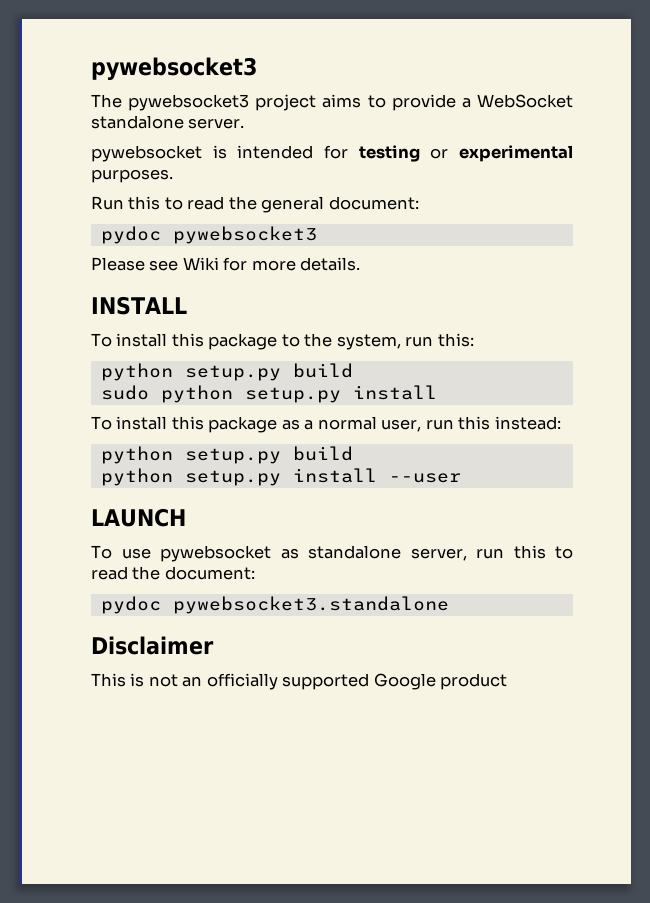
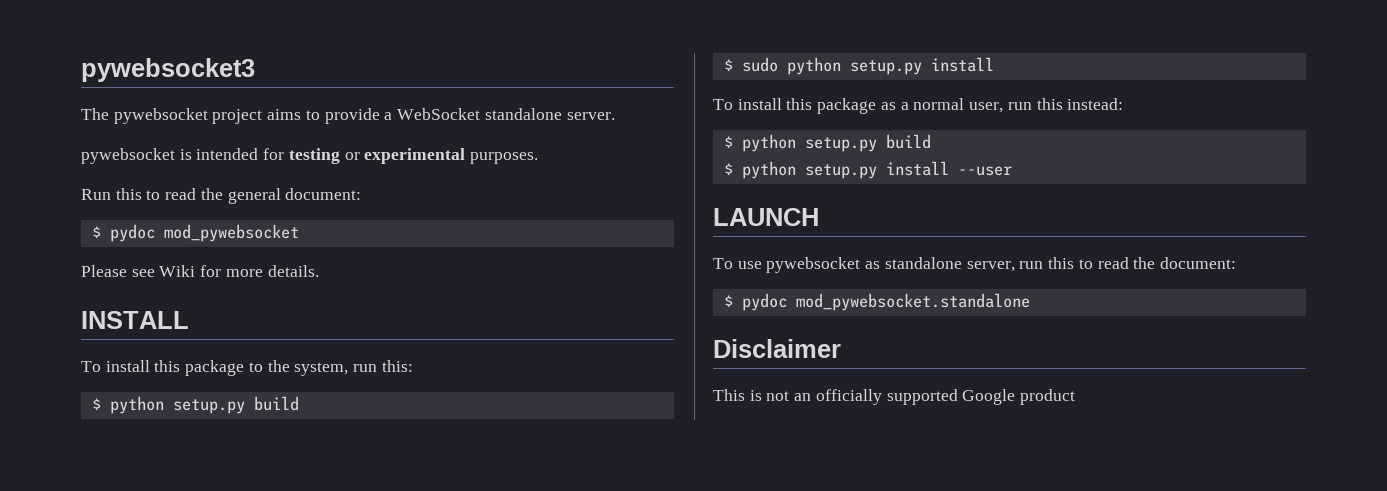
[128,94,250,111] pywebsocket3 -> [113,108,208,124] pywebsocket
[100,226,317,244] pydoc pywebsocket3 -> [91,224,299,242] $ pydoc mod_pywebsocket
[100,363,353,381] python setup.py build // -> [91,396,299,414] [723,59,733,71] $ python setup.py build // $
[100,446,353,464] python setup.py build // -> [723,134,931,152] [723,163,733,175] $ python setup.py build // $
[100,596,449,614] pydoc pywebsocket3.standalone -> [723,293,1030,311] $ pydoc mod_pywebsocket.standalone

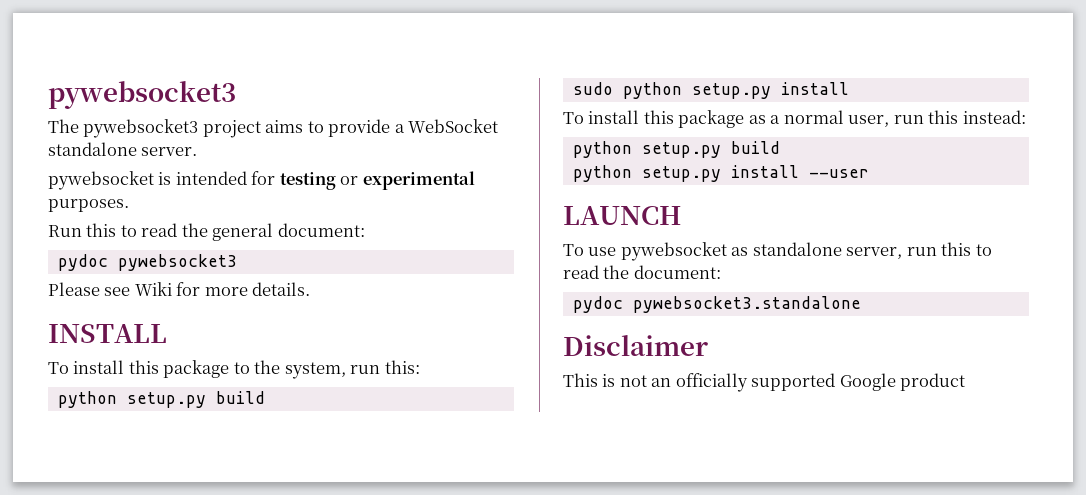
[113,108,208,124] pywebsocket -> [83,119,199,138] pywebsocket3
[91,224,299,242] $ pydoc mod_pywebsocket -> [57,254,237,271] pydoc pywebsocket3
[91,396,299,414] [723,59,733,71] $ python setup.py build // $ -> [57,391,265,408] python setup.py build //
[723,134,931,152] [723,163,733,175] $ python setup.py build // $ -> [572,141,780,158] python setup.py build //
[723,293,1030,311] $ pydoc mod_pywebsocket.standalone -> [572,296,861,313] pydoc pywebsocket3.standalone

